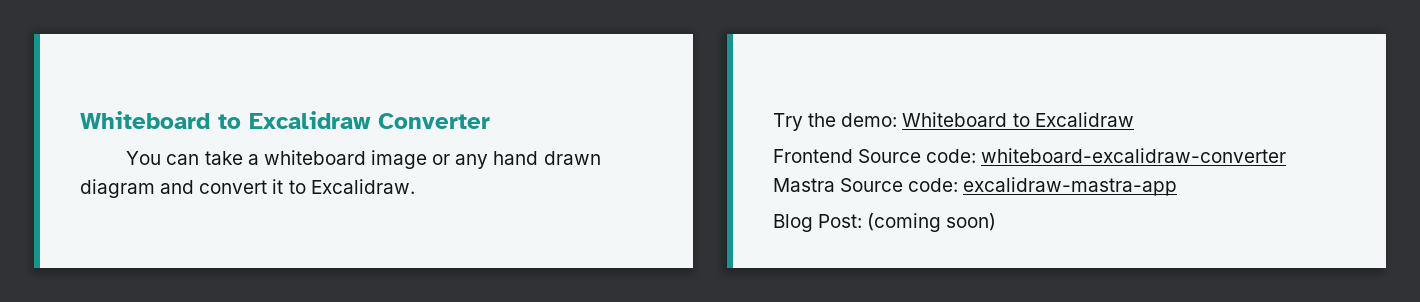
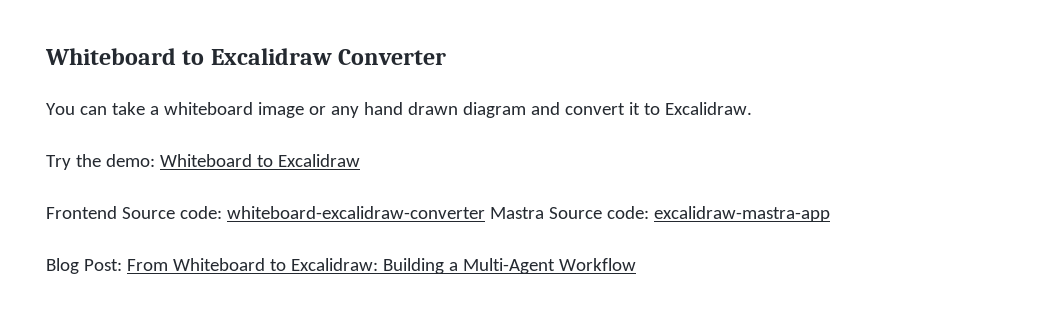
[867,213,997,232] (coming soon) -> [126,258,636,274] From Whiteboard to Excalidraw: Building a Multi-Agent Workflow

